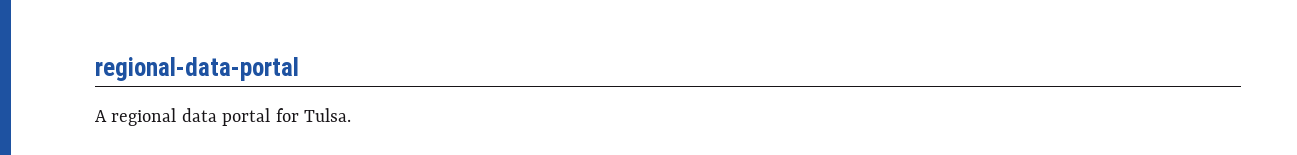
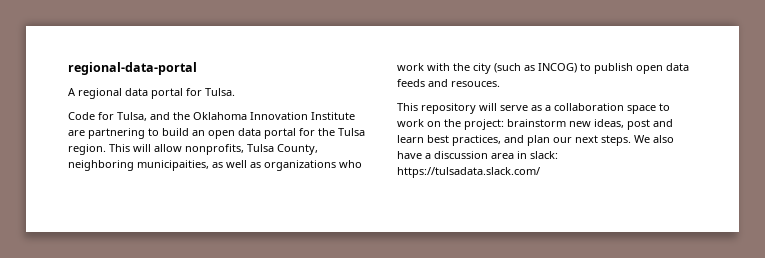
(351, 115) none -> [68,112,355,121] [68,128,365,139] [68,144,318,155] [68,160,362,171] [397,63,689,74] [397,79,500,87] [397,103,670,114] [397,119,673,130] [397,135,674,146] [397,151,558,159] [397,167,540,178] // Code for Tulsa, and the Oklahoma Innovation Institute are partnering to build an open data portal for the Tulsa region. This will allow nonprofits, Tulsa County, neighboring municipaities, as well as organizations who work with the city (such as INCOG) to publish open data feeds and resouces. // This repository will serve as a collaboration space to work on the project: brainstorm new ideas, post and learn best practices, and plan our next steps. We also have a discussion area in slack: https://tulsadata.slack.com/

